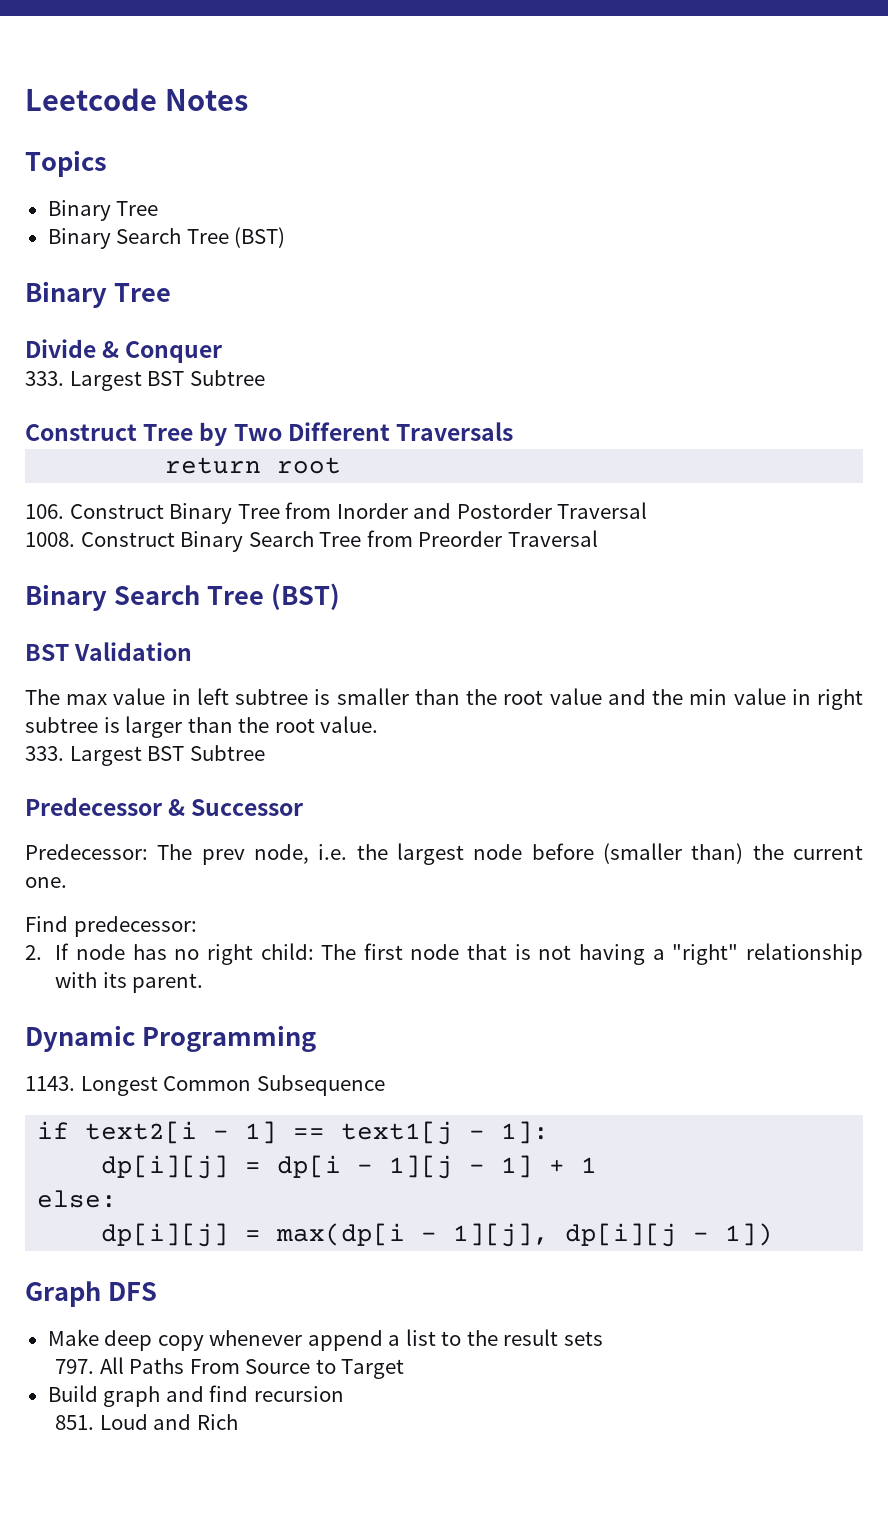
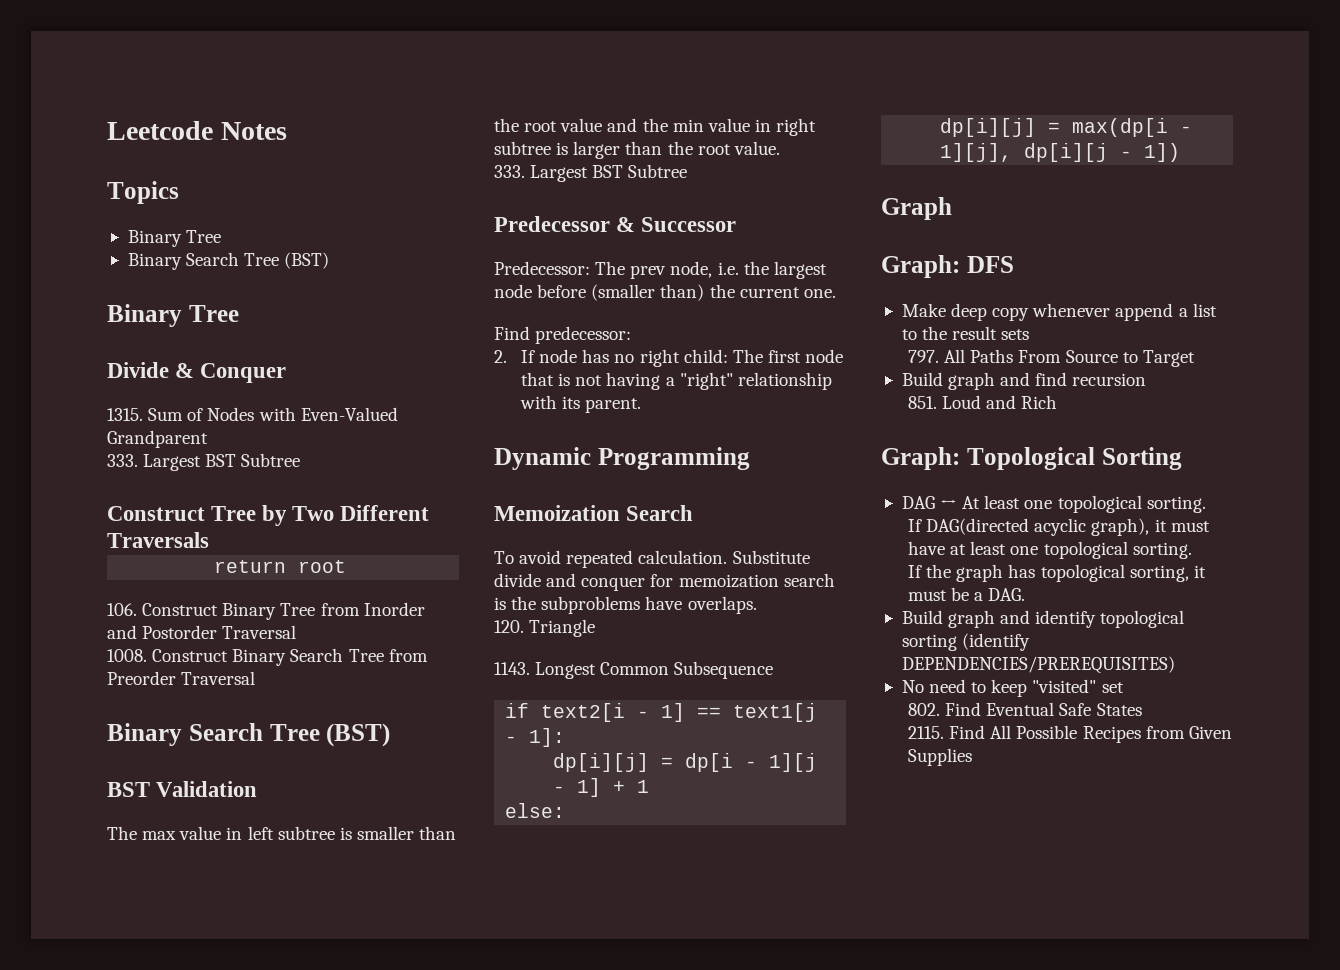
(224, 352) none -> [107,407,398,421] [107,430,208,448] // 1315. Sum of Nodes with Even-Valued Grandparent
(316, 1038) none -> [494,505,694,521] [494,550,810,568] [494,573,835,591] [494,596,757,614] [494,619,596,637] // Memoization Search // To avoid repeated calculation. Substitute divide and conquer for memoization search is the subproblems have overlaps. // 120. Triangle
(101, 1294) none -> [881,255,960,278] // Graph:
(238, 1422) none -> [881,447,1182,470] [901,495,1206,513] [908,518,1210,536] [908,541,1192,559] [908,564,1206,582] [908,587,1026,601] [901,610,1185,628] [901,633,1031,651] [901,656,1175,674] [901,679,1124,697] [908,702,1142,716] [908,725,1232,743] [908,748,973,766] // Graph: Topological Sorting // DAG ↔ At least one topological sorting. // If DAG(directed acyclic graph), it must have at least one topological sorting. // If the graph has topological sorting, it must be a DAG. // Build graph and identify topological sorting (identify DEPENDENCIES/PREREQUISITES) // No need to keep "visited" set // 802. Find Eventual Safe States // 2115. Find All Possible Recipes from Given Supplies

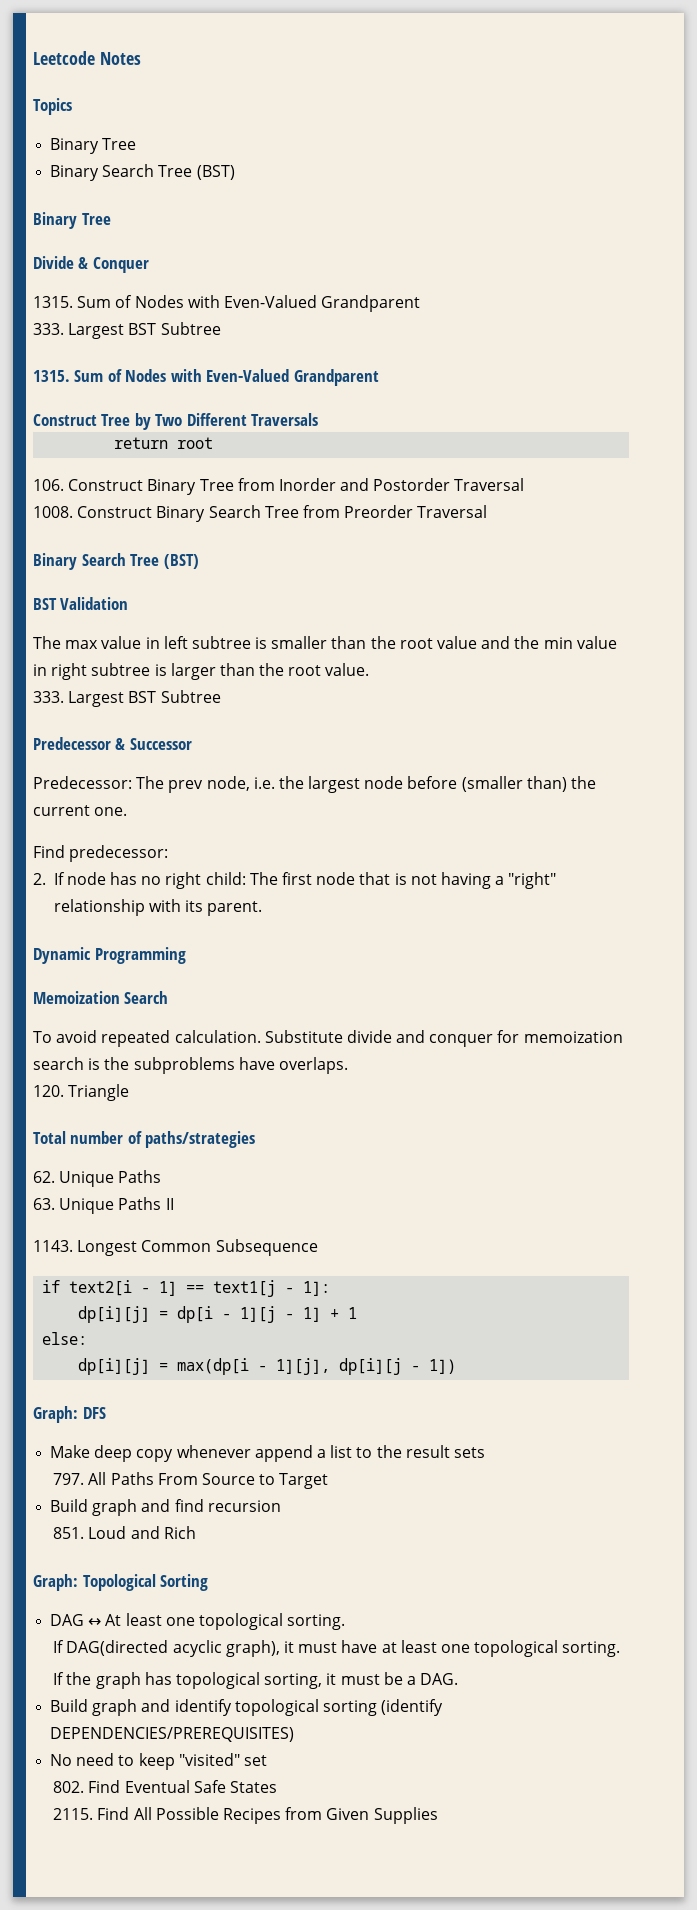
(301, 460) none -> [33,369,379,386] // 1315. Sum of Nodes with Even-Valued Grandparent
(596, 628) none -> [33,1131,256,1148] [33,1170,162,1187] [33,1197,174,1214] // Total number of paths/strategies // 62. Unique Paths // 63. Unique Paths II
[881,197,952,220] // Graph -> (457, 1366) none

